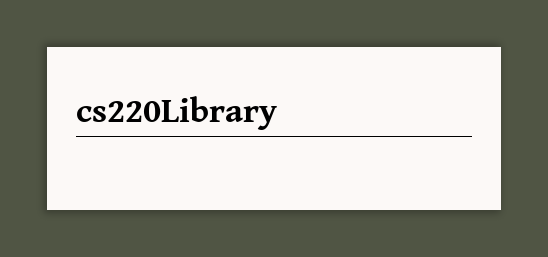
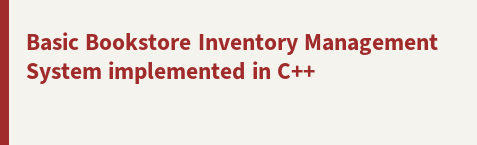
[76,96,277,130] cs220Library -> [26,32,439,55] [26,61,316,84] Basic Bookstore Inventory Management System implemented in C++

